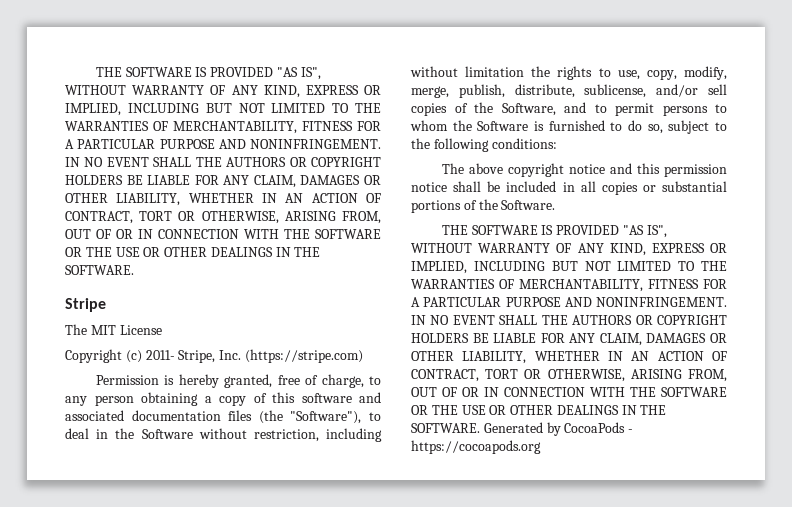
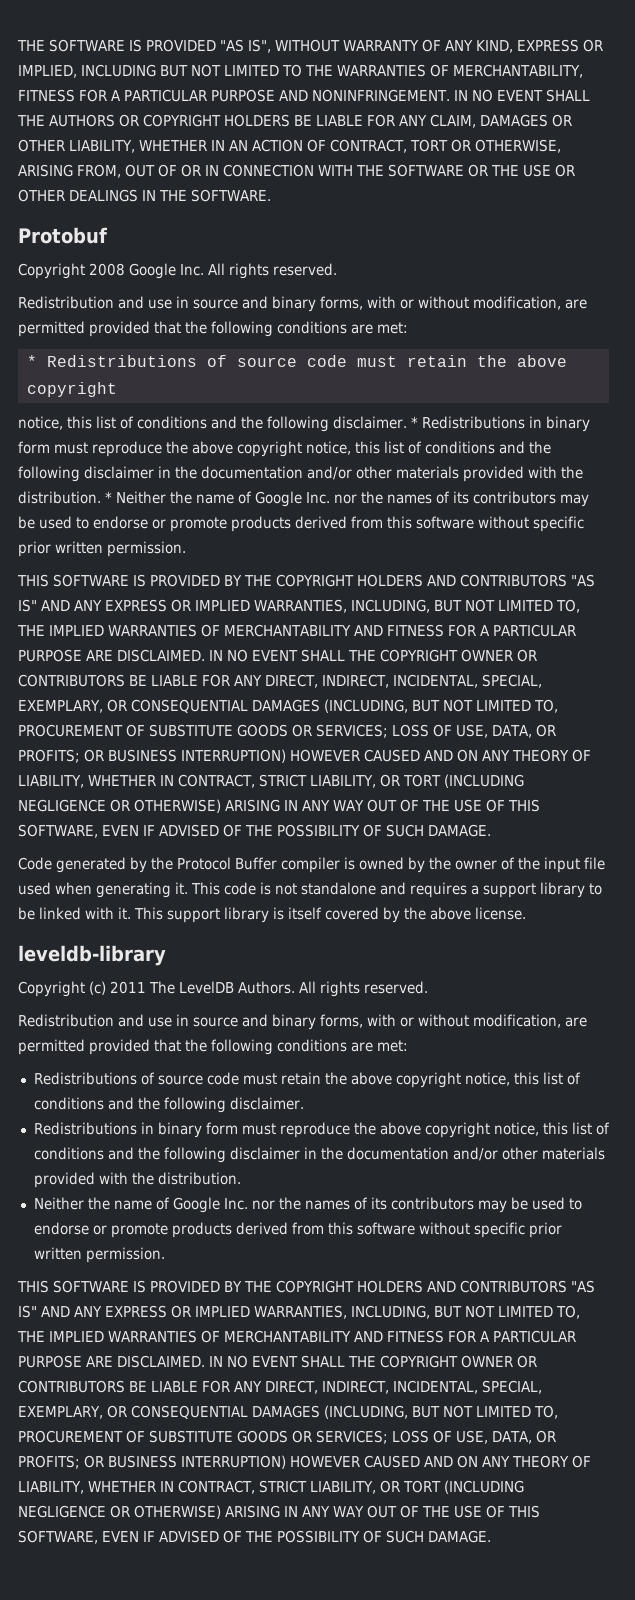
[65,298,106,312] [65,324,162,335] [65,349,363,363] [95,374,381,388] [65,392,381,406] [65,410,381,424] [65,428,382,442] [410,66,727,80] [411,84,727,98] [411,102,727,116] [410,120,727,134] [411,138,557,152] [441,163,727,177] [411,181,727,195] [411,199,556,213] [441,225,667,238] [411,243,727,256] [411,261,727,274] [411,279,727,292] [411,297,727,307] [411,315,727,325] [411,333,727,346] [411,351,727,364] [411,369,727,382] [411,387,727,397] [411,405,667,415] [411,422,634,436] [411,440,541,454] Stripe // The MIT License // Copyright (c) 2011- Stripe, Inc. (https://stripe.com) // Permission is hereby granted, free of charge, to any person obtaining a copy of this software and associated documentation files (the "Software"), to deal in the Software without restriction, including without limitation the rights to use, copy, modify, merge, publish, distribute, sublicense, and/or sell copies of the Software, and to permit persons to whom the Software is furnished to do so, subject to the following conditions: // The above copyright notice and this permission notice shall be included in all copies or substantial portions of the Software. // THE SOFTWARE IS PROVIDED "AS IS", WITHOUT WARRANTY OF ANY KIND, EXPRESS OR IMPLIED, INCLUDING BUT NOT LIMITED TO THE WARRANTIES OF MERCHANTABILITY, FITNESS FOR A PARTICULAR PURPOSE AND NONINFRINGEMENT. IN NO EVENT SHALL THE AUTHORS OR COPYRIGHT HOLDERS BE LIABLE FOR ANY CLAIM, DAMAGES OR OTHER LIABILITY, WHETHER IN AN ACTION OF CONTRACT, TORT OR OTHERWISE, ARISING FROM, OUT OF OR IN CONNECTION WITH THE SOFTWARE OR THE USE OR OTHER DEALINGS IN THE SOFTWARE. Generated by CocoaPods - https://cocoapods.org -> [18,227,107,244] [18,263,337,279] [18,296,587,312] [18,321,408,337] [26,355,567,367] [26,382,117,397] [18,416,590,432] [18,441,551,457] [18,466,583,482] [18,491,589,507] [18,516,584,532] [18,541,186,557] [17,574,595,587] [18,599,580,613] [17,624,576,637] [18,649,537,662] [18,674,542,688] [18,699,558,713] [18,724,556,738] [18,749,591,763] [18,774,524,788] [18,799,540,813] [18,824,491,838] [18,857,605,873] [18,882,602,898] [18,907,526,923] [18,945,166,966] [18,981,428,997] [18,1014,587,1030] [18,1039,408,1055] [33,1072,581,1088] [33,1097,304,1113] [33,1122,610,1138] [33,1147,605,1163] [33,1172,241,1188] [33,1197,582,1213] [33,1222,562,1238] [33,1247,165,1263] [17,1280,595,1293] [18,1305,580,1319] [17,1330,576,1343] [18,1355,537,1368] [18,1380,542,1394] [18,1405,558,1419] [18,1430,556,1444] [18,1455,591,1469] [18,1480,524,1494] [18,1505,540,1519] [18,1530,491,1544] Protobuf // Copyright 2008 Google Inc. All rights reserved. // Redistribution and use in source and binary forms, with or without modification, are permitted provided that the following conditions are met: // * Redistributions of source code must retain the above copyright // notice, this list of conditions and the following disclaimer. * Redistributions in binary form must reproduce the above copyright notice, this list of conditions and the following disclaimer in the documentation and/or other materials provided with the distribution. * Neither the name of Google Inc. nor the names of its contributors may be used to endorse or promote products derived from this software without specific prior written permission. // THIS SOFTWARE IS PROVIDED BY THE COPYRIGHT HOLDERS AND CONTRIBUTORS "AS IS" AND ANY EXPRESS OR IMPLIED WARRANTIES, INCLUDING, BUT NOT LIMITED TO, THE IMPLIED WARRANTIES OF MERCHANTABILITY AND FITNESS FOR A PARTICULAR PURPOSE ARE DISCLAIMED. IN NO EVENT SHALL THE COPYRIGHT OWNER OR CONTRIBUTORS BE LIABLE FOR ANY DIRECT, INDIRECT, INCIDENTAL, SPECIAL, EXEMPLARY, OR CONSEQUENTIAL DAMAGES (INCLUDING, BUT NOT LIMITED TO, PROCUREMENT OF SUBSTITUTE GOODS OR SERVICES; LOSS OF USE, DATA, OR PROFITS; OR BUSINESS INTERRUPTION) HOWEVER CAUSED AND ON ANY THEORY OF LIABILITY, WHETHER IN CONTRACT, STRICT LIABILITY, OR TORT (INCLUDING NEGLIGENCE OR OTHERWISE) ARISING IN ANY WAY OUT OF THE USE OF THIS SOFTWARE, EVEN IF ADVISED OF THE POSSIBILITY OF SUCH DAMAGE. // Code generated by the Protocol Buffer compiler is owned by the owner of the input file used when generating it. This code is not standalone and requires a support library to be linked with it. This support library is itself covered by the above license. // leveldb-library // Copyright (c) 2011 The LevelDB Authors. All rights reserved. // Redistribution and use in source and binary forms, with or without modification, are permitted provided that the following conditions are met: // Redistributions of source code must retain the above copyright notice, this list of conditions and the following disclaimer. // Redistributions in binary form must reproduce the above copyright notice, this list of conditions and the following disclaimer in the documentation and/or other materials provided with the distribution. // Neither the name of Google Inc. nor the names of its contributors may be used to endorse or promote products derived from this software without specific prior written permission. // THIS SOFTWARE IS PROVIDED BY THE COPYRIGHT HOLDERS AND CONTRIBUTORS "AS IS" AND ANY EXPRESS OR IMPLIED WARRANTIES, INCLUDING, BUT NOT LIMITED TO, THE IMPLIED WARRANTIES OF MERCHANTABILITY AND FITNESS FOR A PARTICULAR PURPOSE ARE DISCLAIMED. IN NO EVENT SHALL THE COPYRIGHT OWNER OR CONTRIBUTORS BE LIABLE FOR ANY DIRECT, INDIRECT, INCIDENTAL, SPECIAL, EXEMPLARY, OR CONSEQUENTIAL DAMAGES (INCLUDING, BUT NOT LIMITED TO, PROCUREMENT OF SUBSTITUTE GOODS OR SERVICES; LOSS OF USE, DATA, OR PROFITS; OR BUSINESS INTERRUPTION) HOWEVER CAUSED AND ON ANY THEORY OF LIABILITY, WHETHER IN CONTRACT, STRICT LIABILITY, OR TORT (INCLUDING NEGLIGENCE OR OTHERWISE) ARISING IN ANY WAY OUT OF THE USE OF THIS SOFTWARE, EVEN IF ADVISED OF THE POSSIBILITY OF SUCH DAMAGE.

